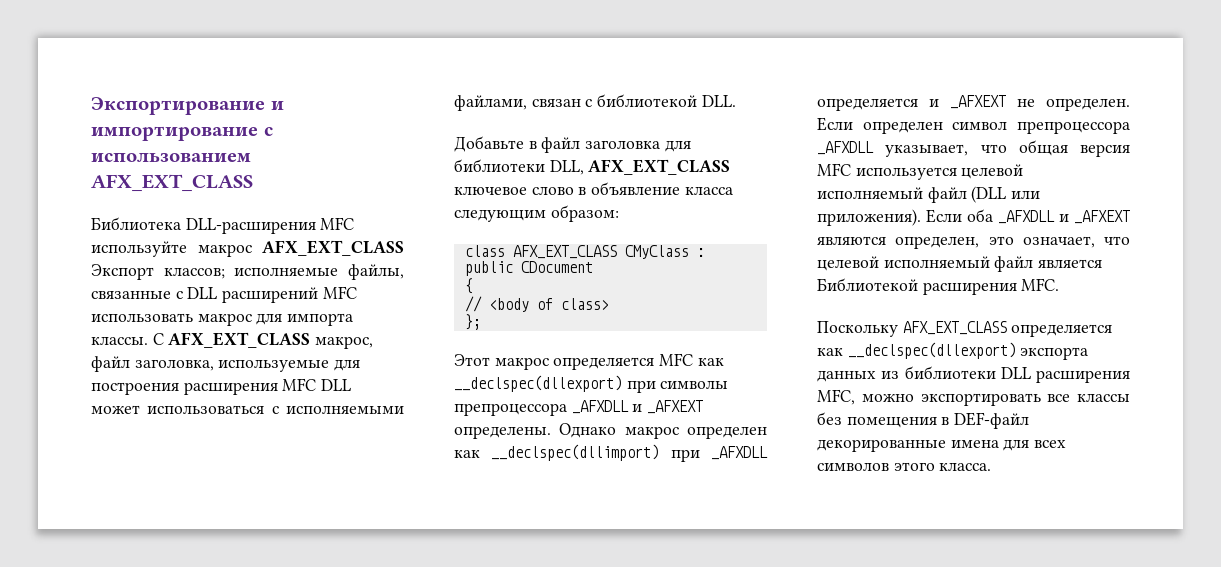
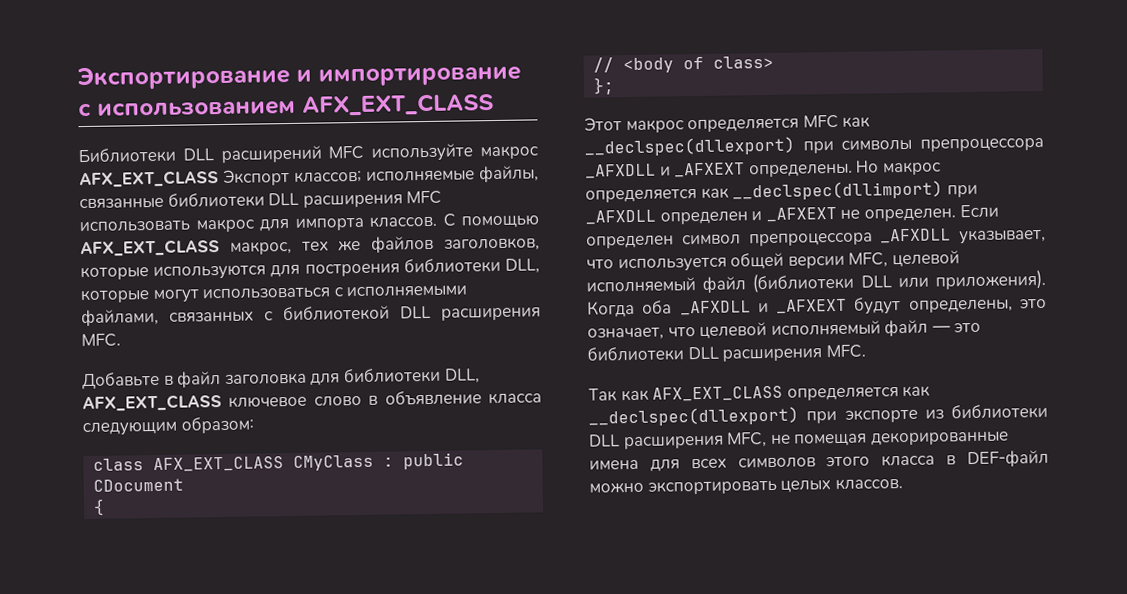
[91,217,316,234] Библиотека DLL-расширения -> [78,145,322,164] Библиотеки DLL расширений
[175,287,319,303] с DLL расширений -> [167,192,403,208] библиотеки DLL расширения
[91,332,374,349] [91,356,361,372] [91,378,352,395] [91,405,140,414] классы. С AFX_EXT_CLASS макрос, файл заголовка, используемые для построения расширения MFC DLL может -> [369,213,539,229] [80,235,540,258] [80,257,540,281] [80,289,200,304] классов. С помощью AFX_EXT_CLASS макрос, тех же файлов заголовков, которые используются для построения библиотеки DLL, которые могут
[531,99,581,107] связан -> [169,311,254,323] связанных
[701,95,736,107] DLL. -> [400,305,541,321] [81,333,121,348] DLL расширения MFC.
[559,423,767,439] Однако макрос определен -> [856,160,942,176] [585,189,697,203] Но макрос определяется
[817,98,918,111] определяется -> [659,211,748,225] определен
[1018,140,1130,157] [817,163,1024,180] [817,186,1007,203] общая версия MFC используется целевой исполняемый файл (DLL -> [617,250,960,273] [586,272,892,294] используется общей версии MFC, целевой исполняемый файл (библиотеки DLL
[926,209,962,223] Если -> [587,300,635,318] Когда
[817,236,980,249] являются определен, -> [854,297,1013,315] будут определены,
[1038,259,1103,268] [817,278,1060,295] [817,321,898,337] является Библиотекой расширения MFC. // Поскольку -> [931,322,981,333] [587,344,866,362] [588,388,649,402] — это библиотеки DLL расширения MFC. // Так как
[1020,347,1089,360] [817,370,876,382] экспорта данных -> [806,408,918,424] при экспорте
[861,393,1130,406] [817,412,1030,429] можно экспортировать все классы без помещения в DEF-файл -> [770,433,868,447] не помещая
[939,462,992,471] класса. -> [881,449,1049,468] [589,478,903,495] класса в DEF-файл можно экспортировать целых классов.

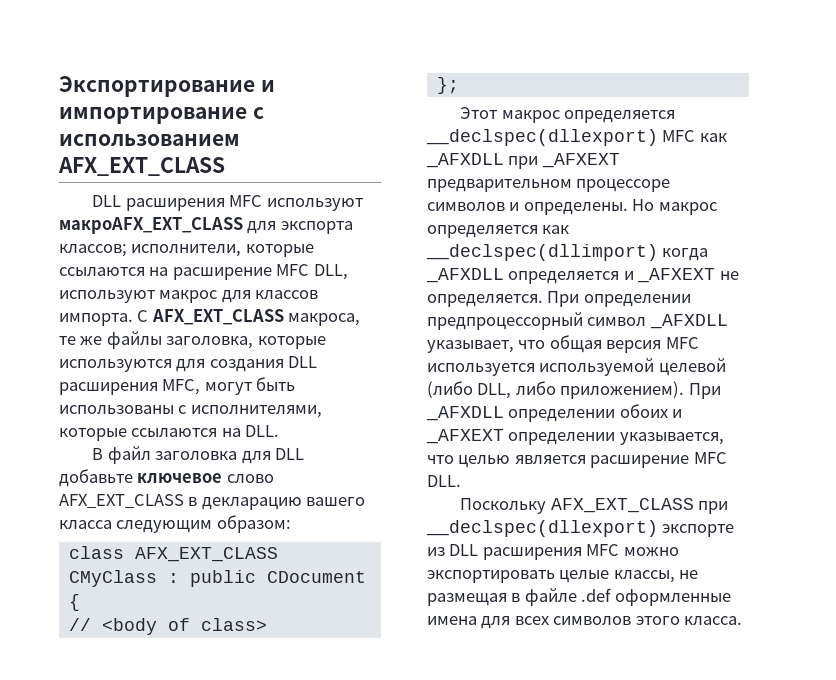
[78,143,539,164] [79,165,539,189] [79,190,443,210] [79,213,539,233] [80,235,540,258] [80,257,540,281] [80,285,468,304] [81,305,541,327] [81,333,121,348] [82,367,480,390] [82,390,482,413] Библиотеки DLL расширений MFC используйте макрос AFX_EXT_CLASS Экспорт классов; исполняемые файлы, связанные библиотеки DLL расширения MFC использовать макрос для импорта классов. С помощью AFX_EXT_CLASS макрос, тех же файлов заголовков, которые используются для построения библиотеки DLL, которые могут использоваться с исполняемыми файлами, связанных с библиотекой DLL расширения MFC. // Добавьте в файл заголовка для библиотеки DLL, AFX_EXT_CLASS ключевое слово в объявление -> [92,195,363,211] [59,217,353,234] [59,244,314,257] [59,264,348,280] [59,290,319,303] [59,309,361,326] [59,331,326,349] [59,356,318,372] [59,377,296,395] [59,405,322,418] [59,425,280,441] [92,446,305,464] [59,469,274,487] [59,494,366,510] DLL расширения MFC используют макроAFX_EXT_CLASS для экспорта классов; исполнители, которые ссылаются на расширение MFC DLL, используют макрос для классов импорта. С AFX_EXT_CLASS макроса, те же файлы заголовка, которые используются для создания DLL расширения MFC, могут быть использованы с исполнителями, которые ссылаются на DLL. // В файл заголовка для DLL добавьте ключевое слово AFX_EXT_CLASS в декларацию вашего
(800, 125) none -> [426,129,658,146] __declspec(dllexport)
[584,136,1044,157] [585,162,746,179] __declspec(dllexport) при символы препроцессора _AFXDLL и _AFXEXT -> [426,153,620,169] [427,179,671,192] [427,202,520,211] _AFXDLL при _AFXEXT предварительном процессоре символов и
[946,184,978,198] [585,204,999,225] [586,228,1046,249] [586,250,960,273] [586,269,1046,294] [587,297,1047,318] [587,319,981,341] [587,344,866,362] [588,385,931,402] [588,403,1048,427] [589,430,1009,450] при _AFXDLL определен и _AFXEXT не определен. Если определен символ препроцессора _AFXDLL указывает, что используется общей версии MFC, целевой исполняемый файл (библиотеки DLL или приложения). Когда оба _AFXDLL и _AFXEXT будут определены, это означает, что целевой исполняемый файл — это библиотеки DLL расширения MFC. // Так как AFX_EXT_CLASS определяется как __declspec(dllexport) при экспорте из библиотеки DLL расширения MFC, не помещая декорированные -> [662,248,709,261] [426,268,739,284] [427,291,691,307] [427,312,728,330] [427,335,699,353] [427,358,726,376] [427,381,721,399] [426,404,683,422] [426,429,724,445] [427,452,727,468] [427,475,461,487] [460,498,729,514] [426,520,735,537] [427,544,679,560] [427,570,699,583] [427,588,731,606] когда _AFXDLL определяется и _AFXEXT не определяется. При определении предпроцессорный символ _AFXDLL указывает, что общая версия MFC используется используемой целевой (либо DLL, либо приложением). При _AFXDLL определении обоих и _AFXEXT определении указывается, что целью является расширение MFC DLL. // Поскольку AFX_EXT_CLASS при __declspec(dllexport) экспорте из DLL расширения MFC можно экспортировать целые классы, не размещая в файле .def оформленные
[881,449,1049,468] [589,478,903,495] класса в DEF-файл можно экспортировать целых классов. -> [684,616,743,625] класса.

